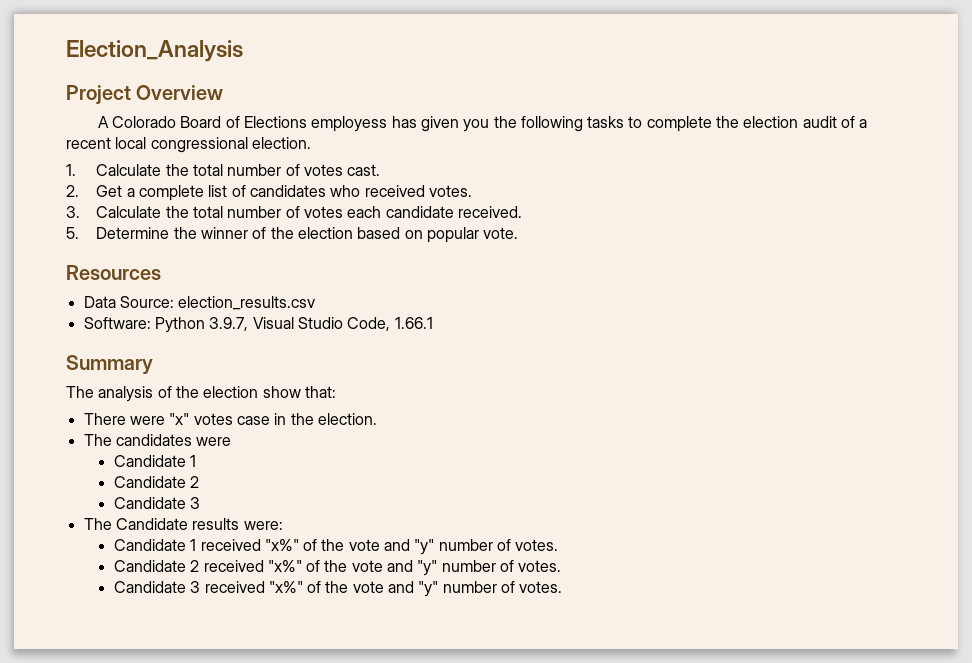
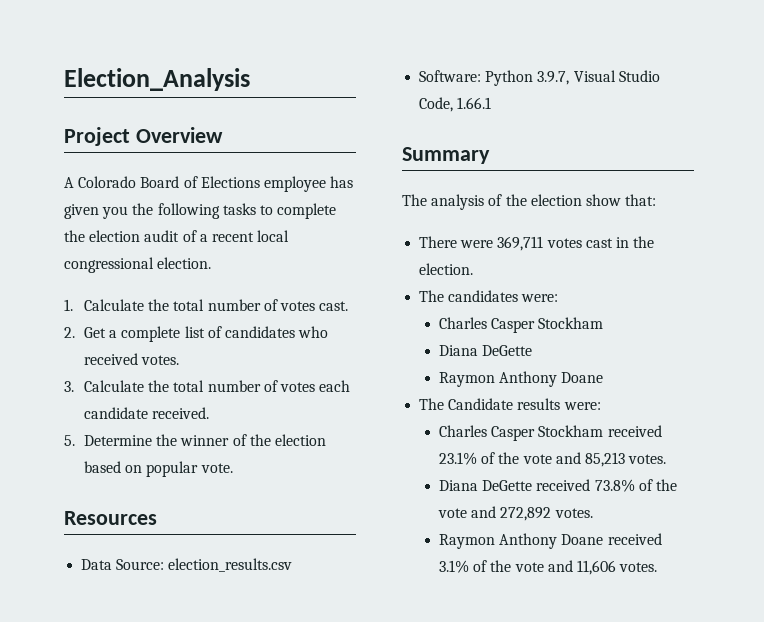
[311,116,388,132] employess -> [263,176,326,192] employee
[169,413,270,425] "x" votes case -> [497,236,613,251] 369,711 votes cast
[196,437,232,446] [113,455,197,467] [113,476,200,488] [113,497,201,509] [83,518,283,530] [113,539,559,555] [113,560,562,576] [113,581,516,597] were // Candidate 1 // Candidate 2 // Candidate 3 // The Candidate results were: // Candidate 1 received "x%" of the vote and "y" number of votes. // Candidate 2 received "x%" of the vote and "y" number of votes. // Candidate 3 received "x%" of the vote and "y" number of -> [521,294,559,302] [439,317,604,333] [439,345,533,356] [439,371,604,387] [419,398,601,410] [439,425,662,441] [439,452,667,467] [439,479,677,492] [438,506,593,521] [439,533,662,549] [439,560,616,575] were: // Charles Casper Stockham // Diana DeGette // Raymon Anthony Doane // The Candidate results were: // Charles Casper Stockham received 23.1% of the vote and 85,213 votes. // Diana DeGette received 73.8% of the vote and 272,892 votes. // Raymon Anthony Doane received 3.1% of the vote and 11,606

